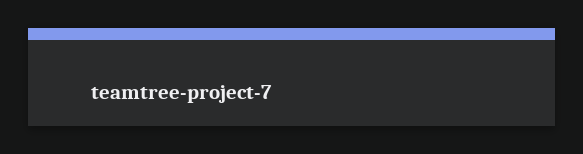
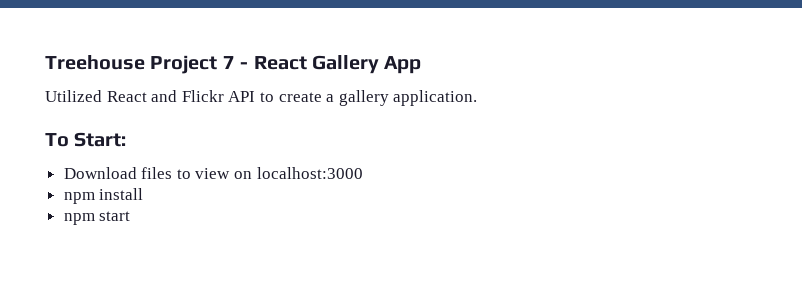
[91,85,272,103] teamtree-project-7 -> [45,55,422,74] [45,90,478,106] [45,132,127,147] [63,167,363,179] [63,188,144,204] [63,211,131,225] Treehouse Project 7 - React Gallery App // Utilized React and Flickr API to create a gallery application. // To Start: // Download files to view on localhost:3000 // npm install // npm start

